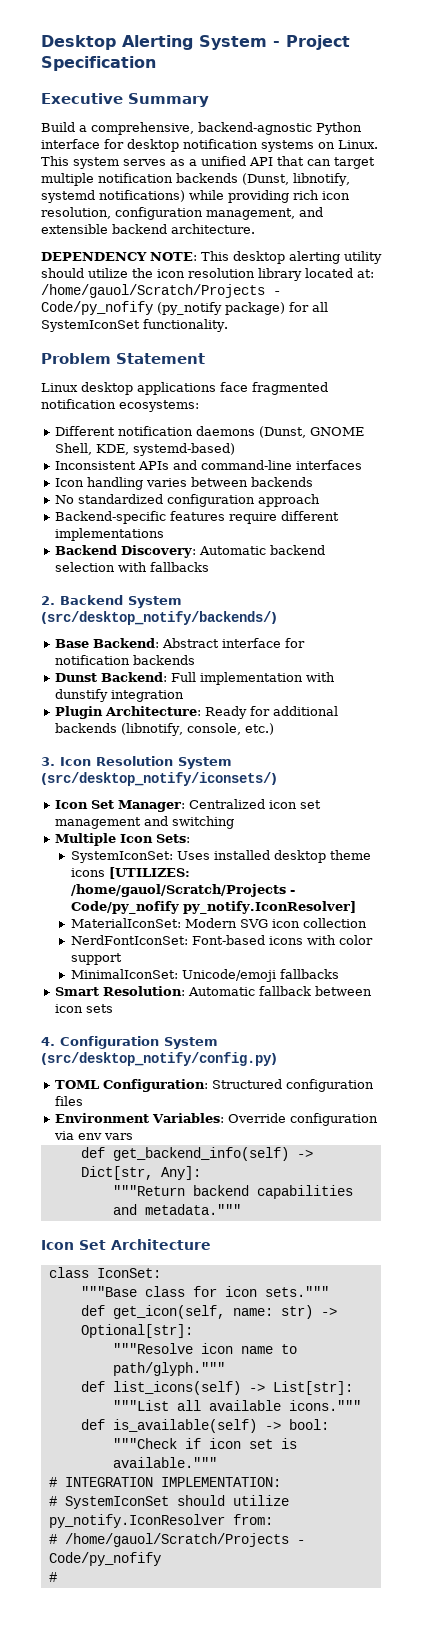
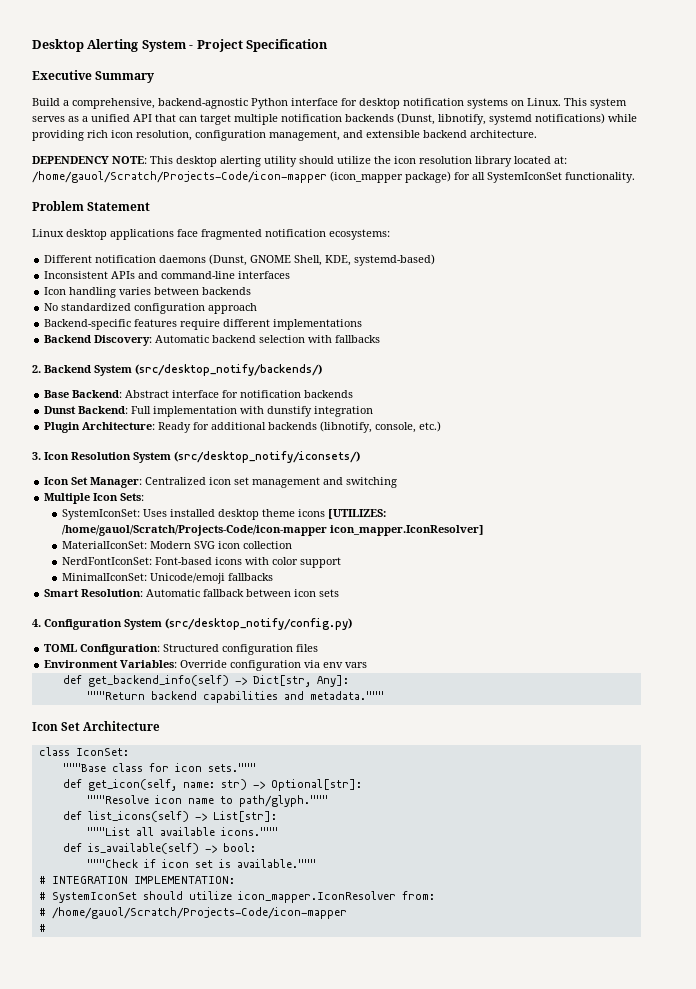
[41,284,281,298] [41,301,222,315] /home/gauol/Scratch/Projects - Code/py_nofify (py_notify -> [32,171,403,183] /home/gauol/Scratch/Projects-Code/icon-mapper (icon_mapper
[70,884,295,897] [70,901,356,914] /home/gauol/Scratch/Projects - Code/py_nofify py_notify.IconResolver] -> [61,525,484,536] /home/gauol/Scratch/Projects-Code/icon-mapper icon_mapper.IconResolver]
[48,1514,225,1528] py_notify.IconResolver -> [237,891,396,903] icon_mapper.IconResolver
[64,1533,305,1547] [48,1552,161,1566] /home/gauol/Scratch/Projects - Code/py_nofify -> [51,907,347,919] /home/gauol/Scratch/Projects-Code/icon-mapper

